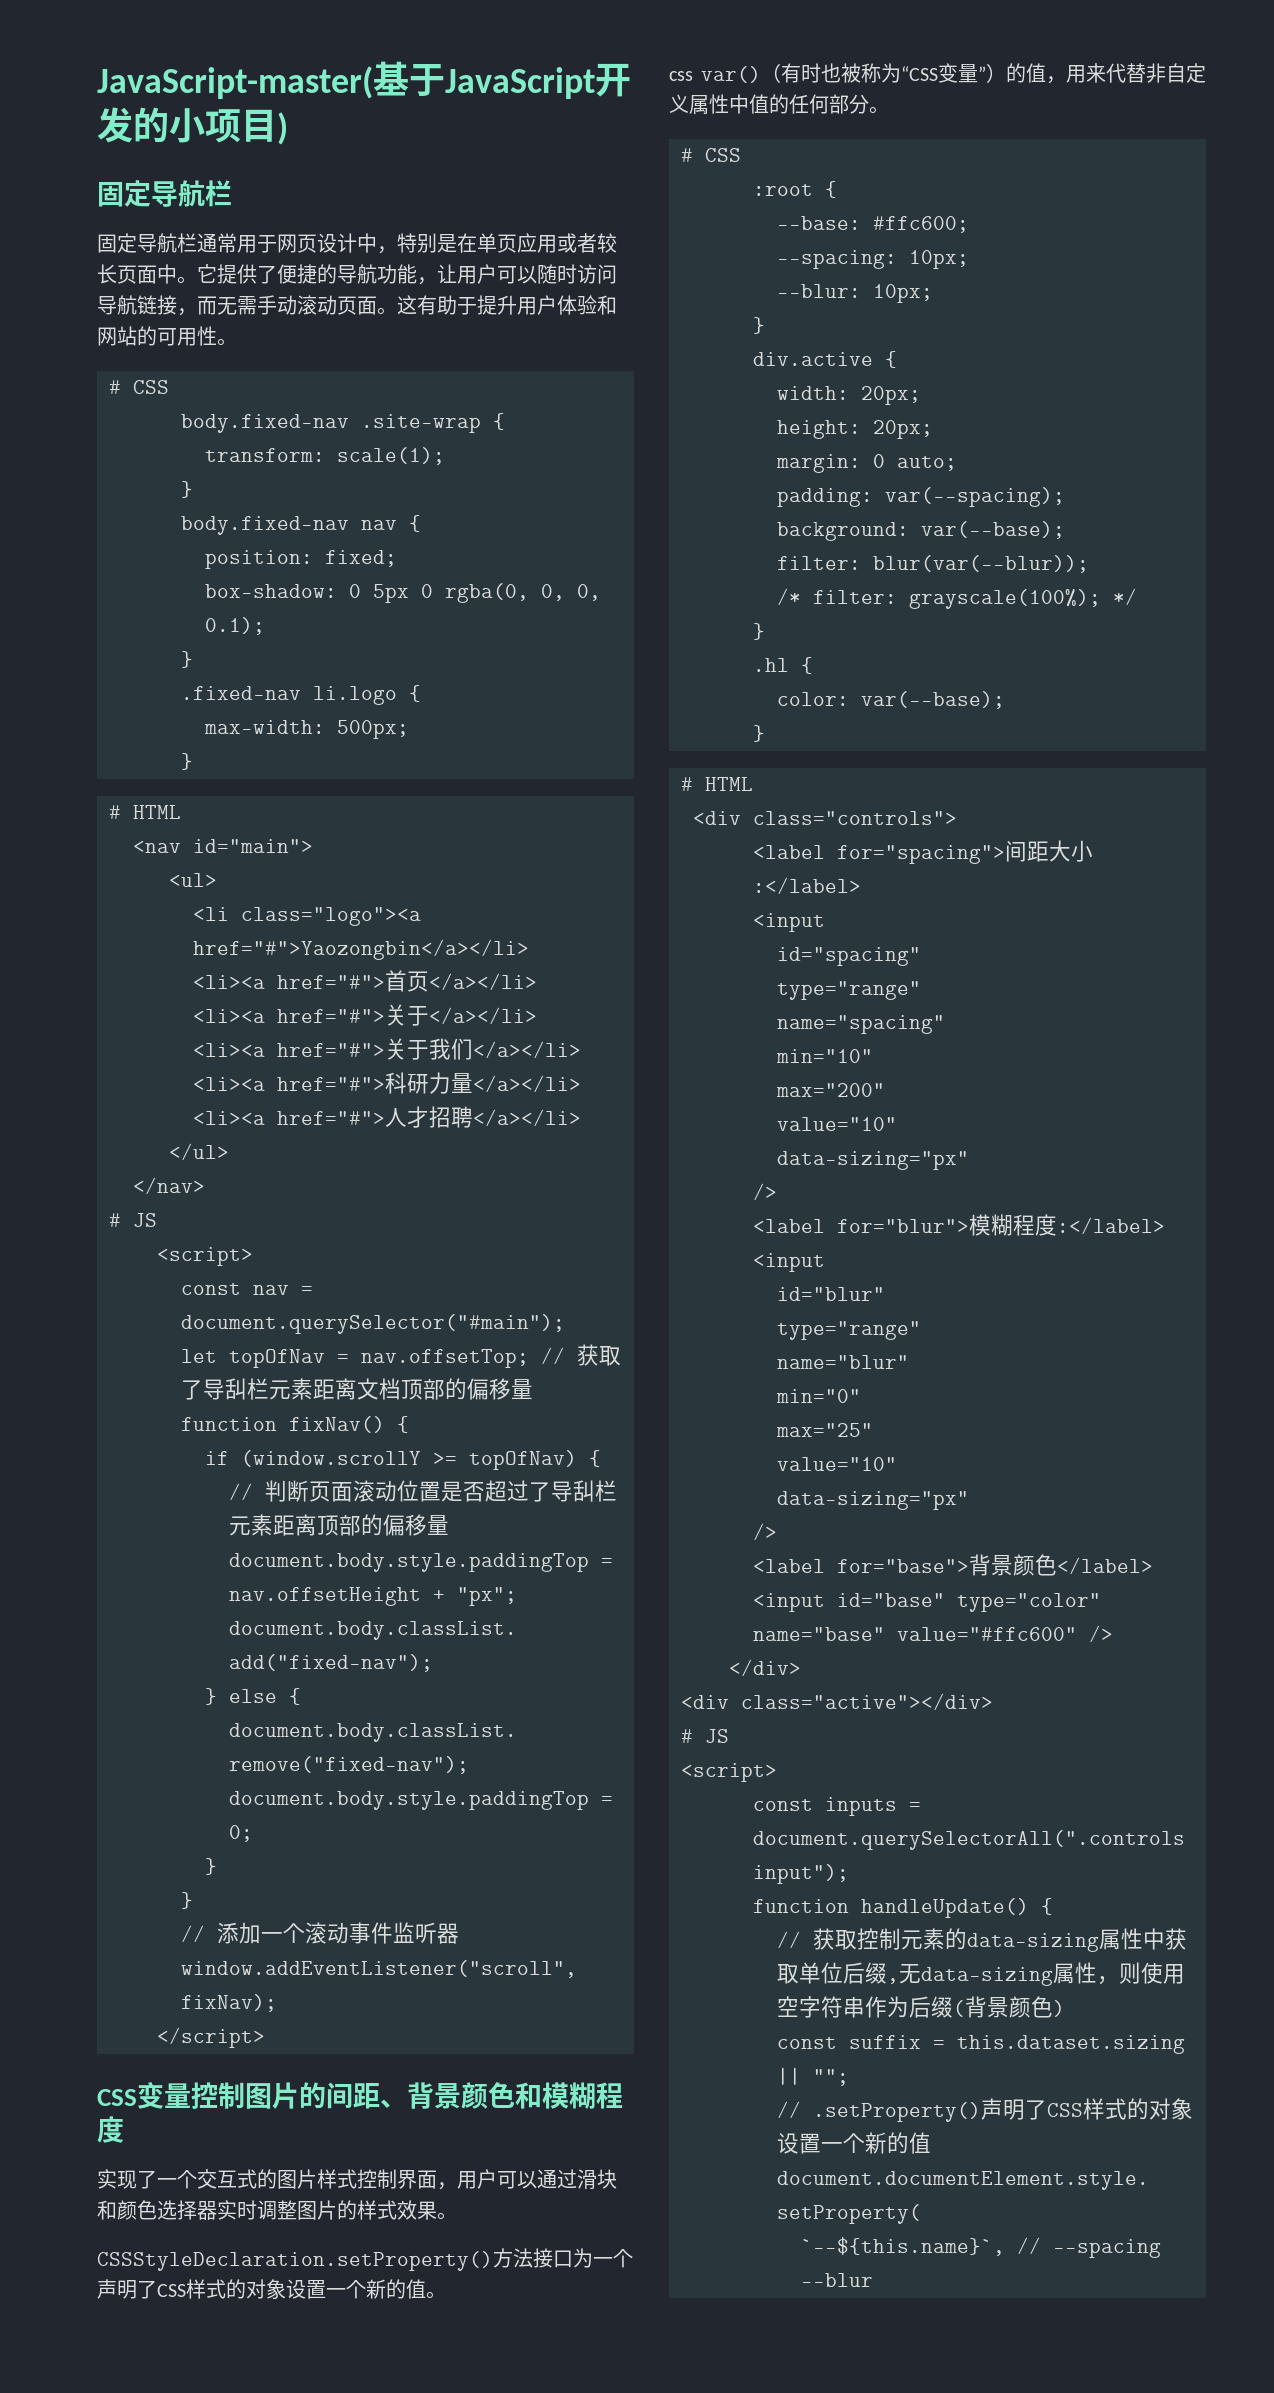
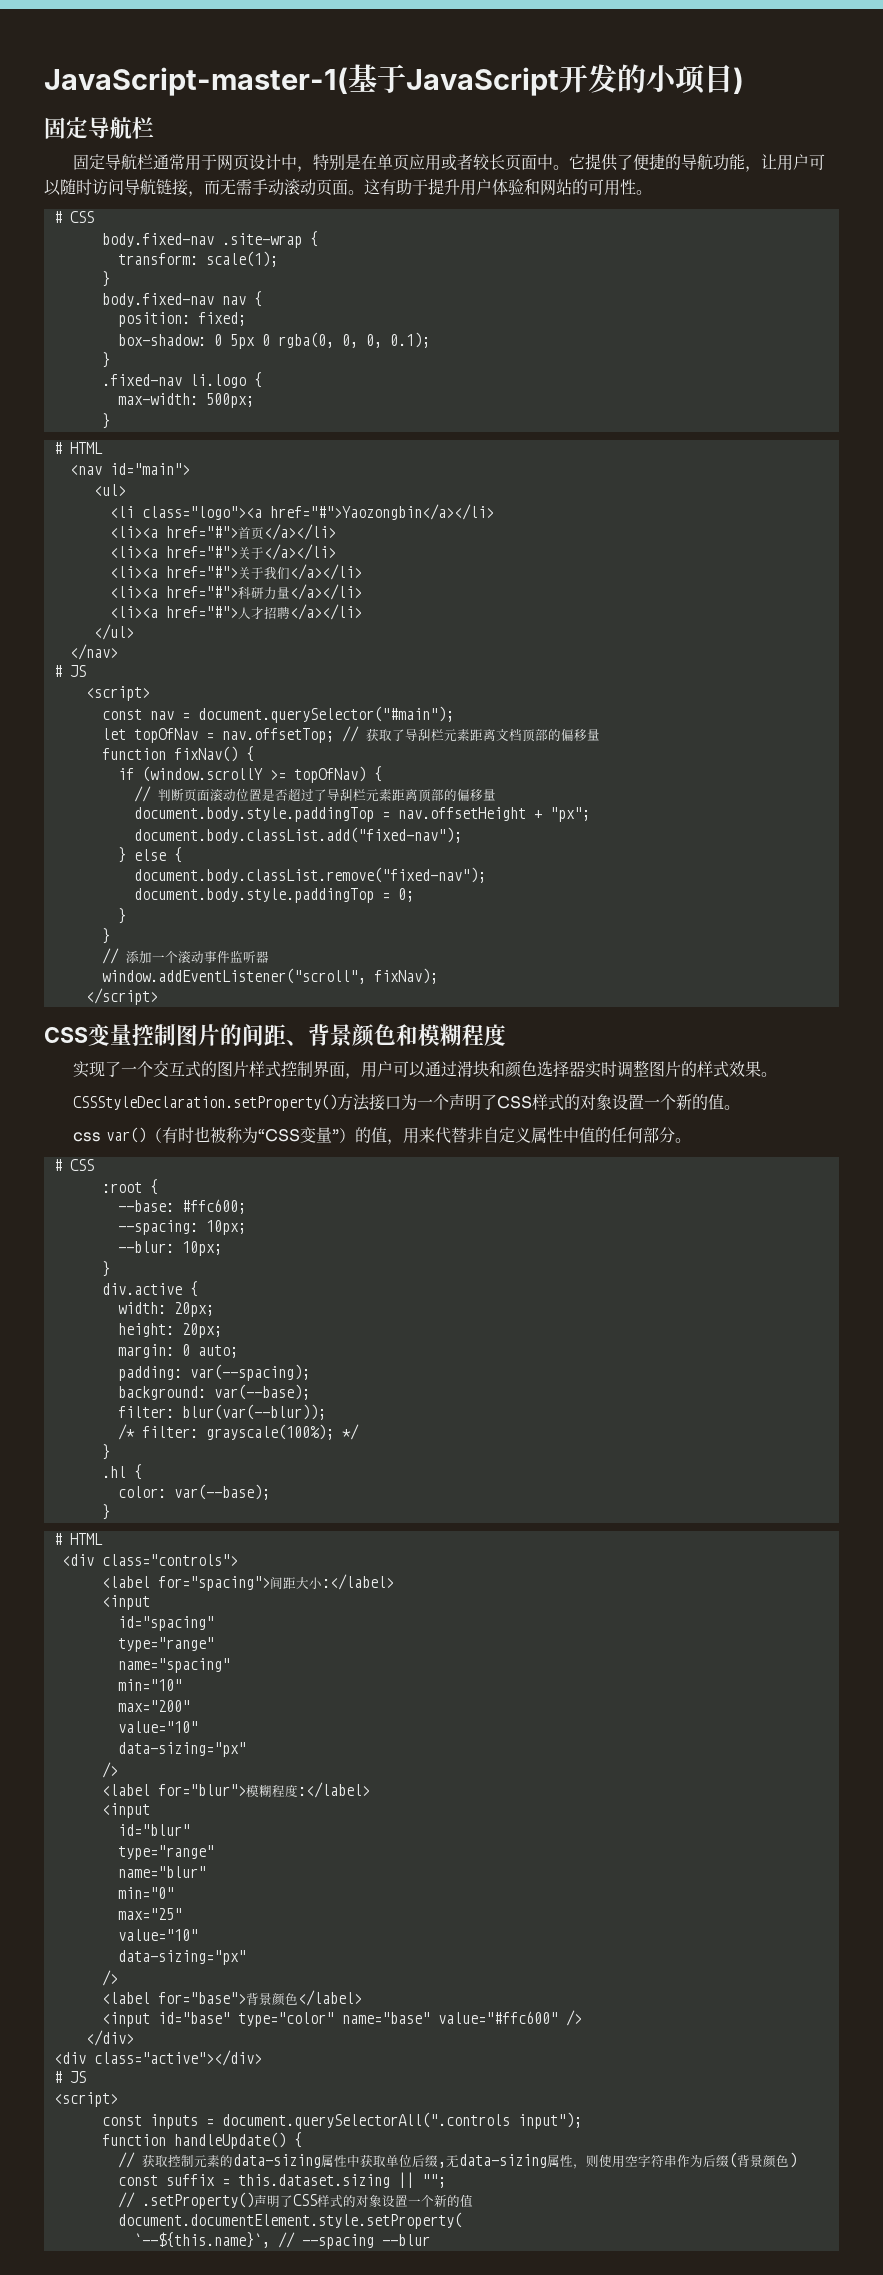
[97,66,373,99] JavaScript-master( -> [44,67,348,96] JavaScript-master-1(

